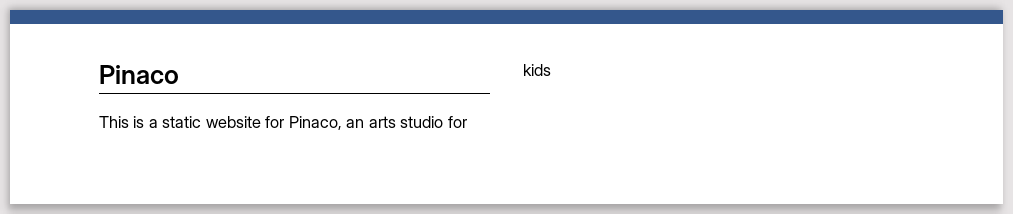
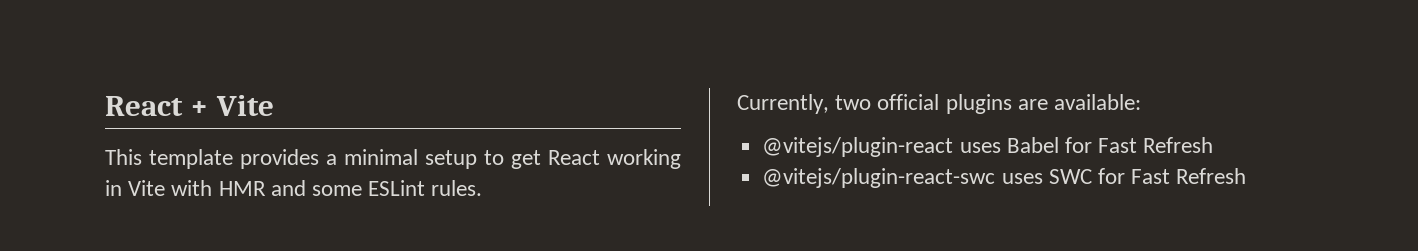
[99,65,179,84] [99,116,467,130] [523,64,551,76] Pinaco // This is a static website for Pinaco, an arts studio for kids -> [105,95,274,116] [105,149,681,169] [105,180,483,196] [737,94,1142,114] [762,137,1214,157] [762,168,1247,188] React + Vite // This template provides a minimal setup to get React working in Vite with HMR and some ESLint rules. // Currently, two official plugins are available: // @vitejs/plugin-react uses Babel for Fast Refresh // @vitejs/plugin-react-swc uses SWC for Fast Refresh

